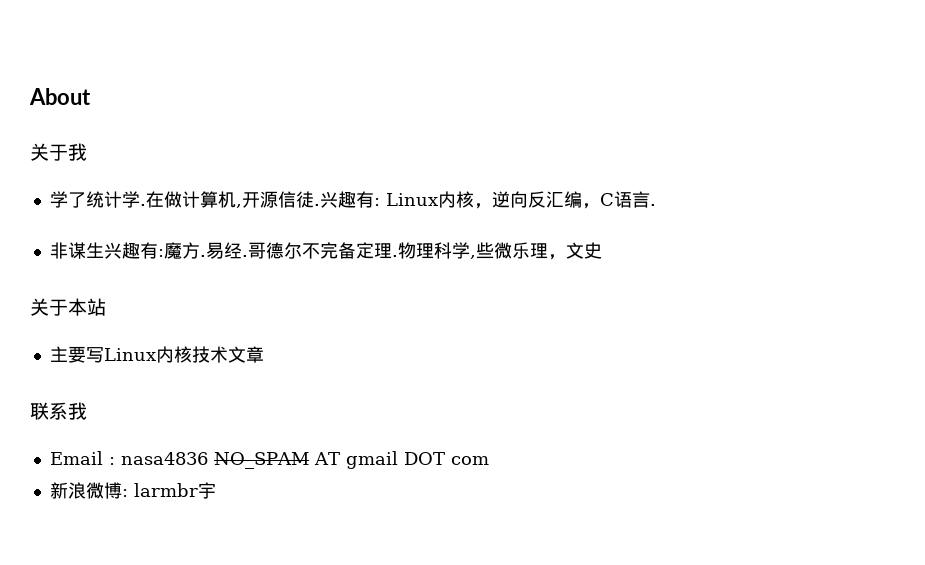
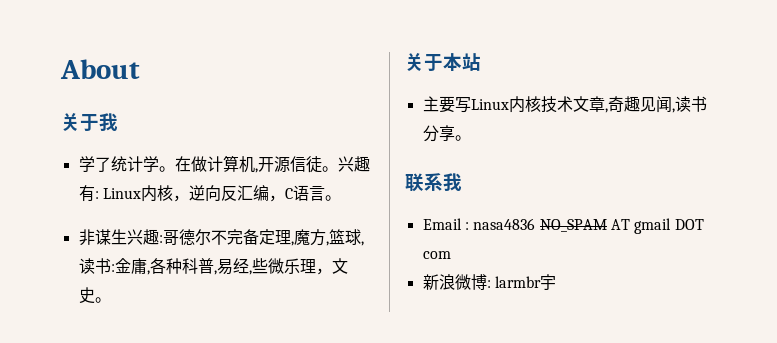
[139,204,146,206] . -> [158,166,175,172] 。
[313,204,320,206] . -> [321,166,338,172] 。
[649,204,656,206] . -> [324,195,341,201] 。
[139,242,470,259] 有:魔方.易经.哥德尔不完备定理.物理科学 -> [158,229,364,246] [78,258,249,275] :哥德尔不完备定理,魔方,篮球,读书:金庸,各种科普,易经
(602, 250) none -> [94,297,111,303] 。
(264, 354) none -> [604,96,707,113] [422,125,471,142] ,奇趣见闻,读书分享。

